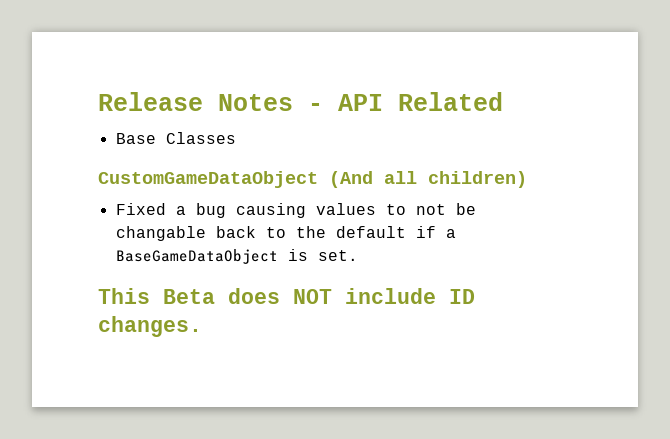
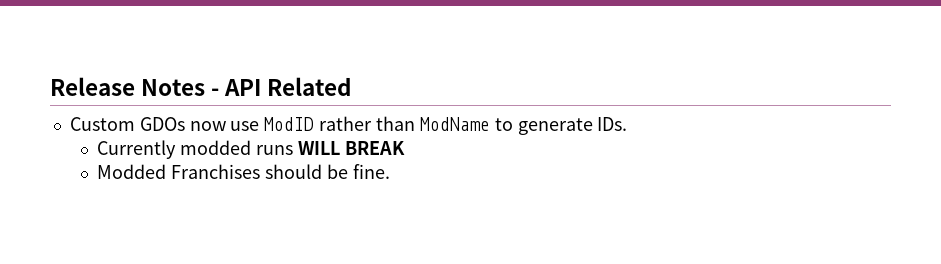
[115,132,236,144] [98,171,527,188] [115,203,476,218] [115,226,456,241] [115,249,358,264] [98,288,475,304] [98,316,202,337] Base Classes // CustomGameDataObject (And all children) // Fixed a bug causing values to not be changable back to the default if a BaseGameDataObject is set. // This Beta does NOT include ID changes. -> [69,116,628,135] [97,140,405,159] [97,164,390,179] Custom GDOs now use ModID rather than ModName to generate IDs. // Currently modded runs WILL BREAK // Modded Franchises should be fine.

